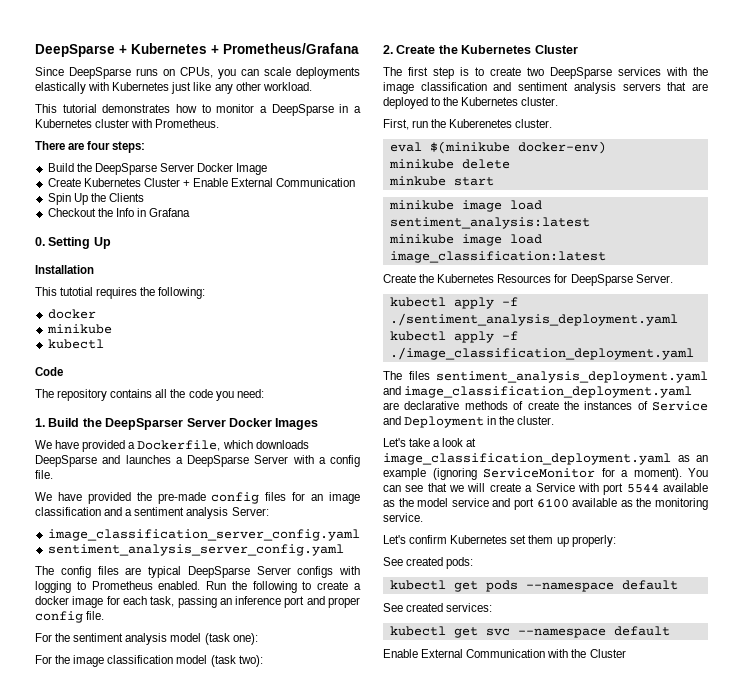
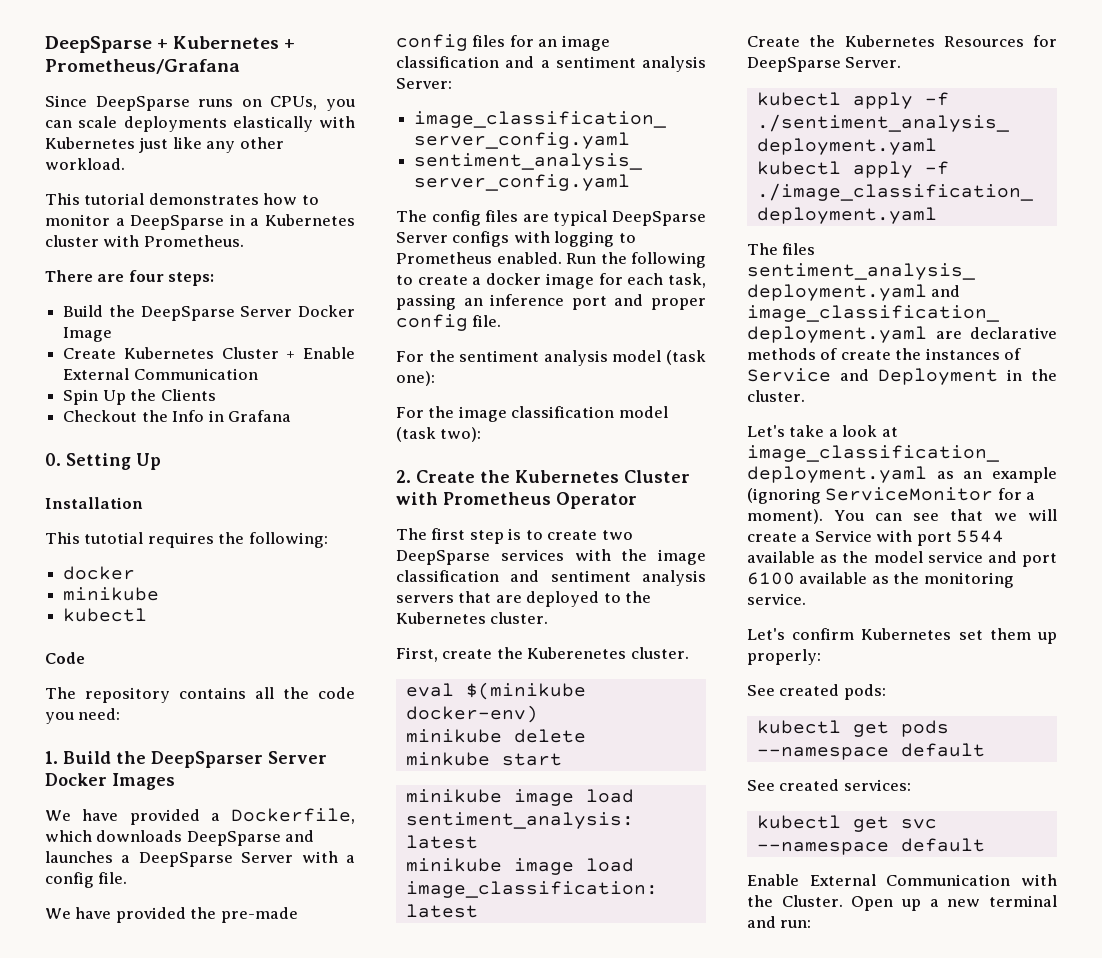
(578, 49) none -> [396,492,637,509] with Prometheus Operator
[412,120,429,128] run -> [442,649,493,659] create
[589,649,626,658] Cluster -> [781,895,1057,911] [747,916,812,928] Cluster. Open up a new terminal and run:

